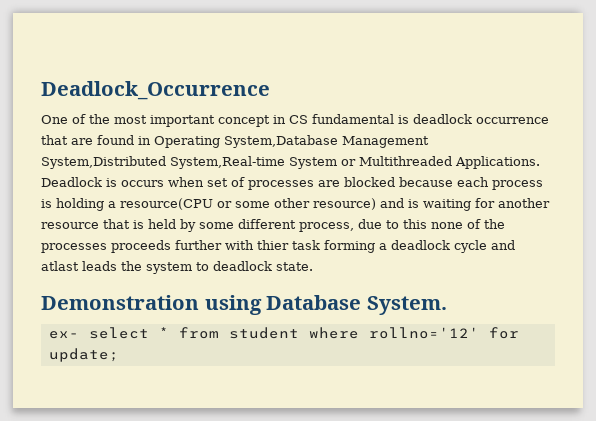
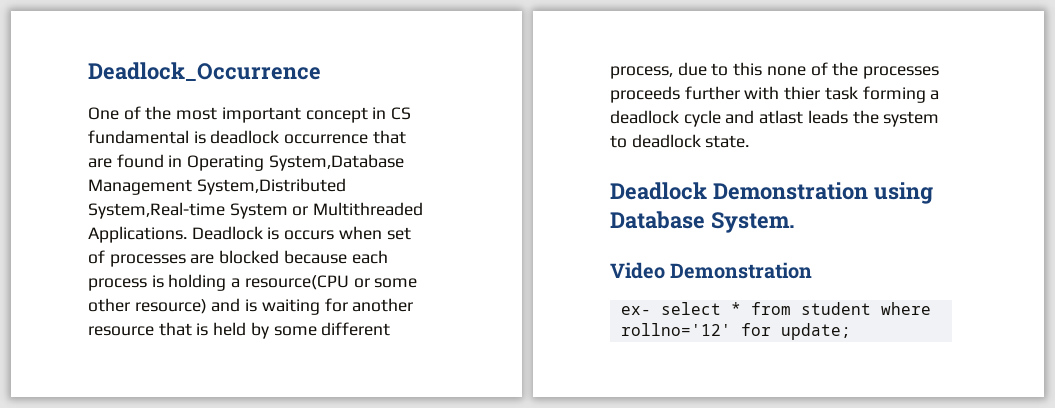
(313, 266) none -> [610,182,707,200] Deadlock
(447, 305) none -> [610,262,813,279] // Video Demonstration

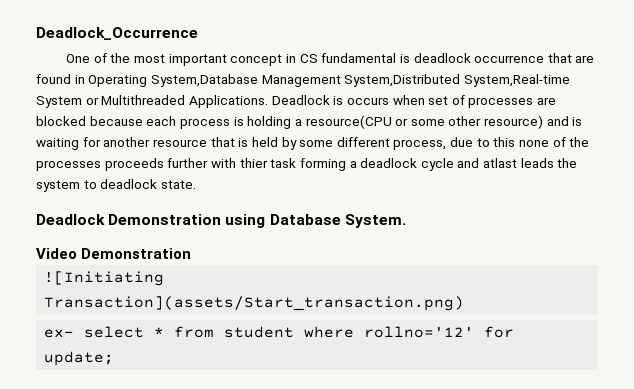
(813, 270) none -> [44,271,165,286] [44,296,465,311] // ![Initiating Transaction](assets/Start_transaction.png)

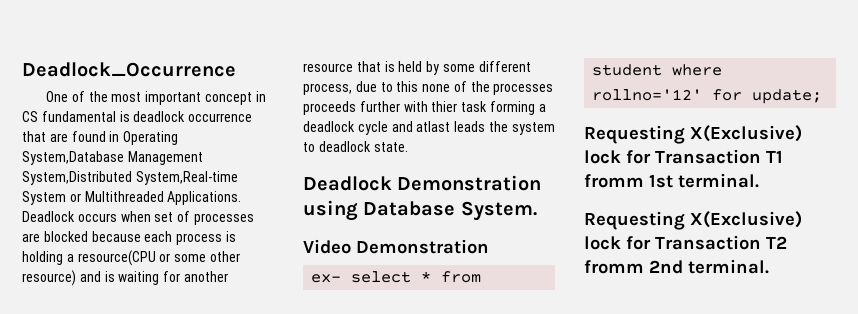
[333,96,344,105] is -> (75, 216) none
[44,271,165,286] [44,296,465,311] // ![Initiating Transaction](assets/Start_transaction.png) -> (489, 246) none
(115, 358) none -> [584,125,802,144] [584,149,783,164] [584,173,759,188] [584,211,802,230] [584,235,787,250] [584,259,769,274] // Requesting X(Exclusive) lock for Transaction T1 fromm 1st terminal. // Requesting X(Exclusive) lock for Transaction T2 fromm 2nd terminal.

